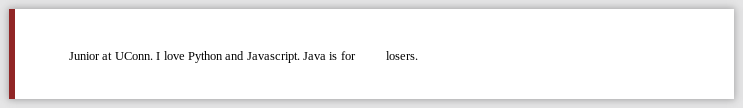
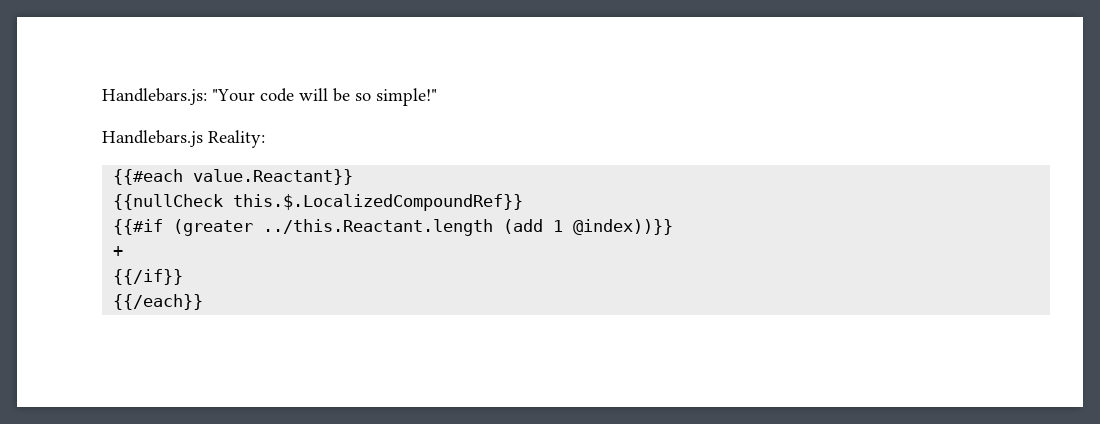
[69,51,418,63] Junior at UConn. I love Python and Javascript. Java is for losers. -> [102,88,437,106] [102,130,265,148] [113,169,354,185] [113,194,524,211] [113,219,674,236] [113,246,124,257] [113,269,184,285] [113,294,204,310] Handlebars.js: "Your code will be so simple!" // Handlebars.js Reality: // {{#each value.Reactant}} // {{nullCheck this.$.LocalizedCompoundRef}} // {{#if (greater ../this.Reactant.length (add 1 @index))}} // + // {{/if}} // {{/each}}

